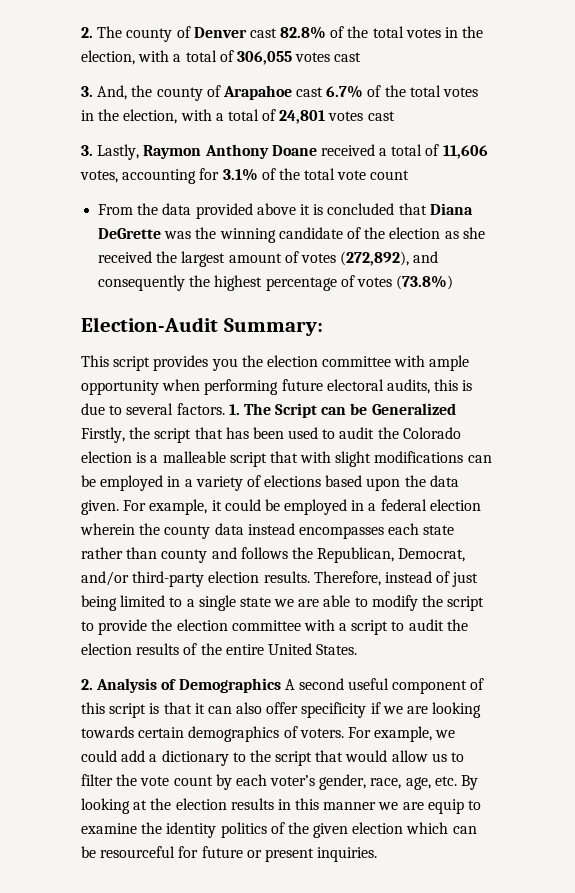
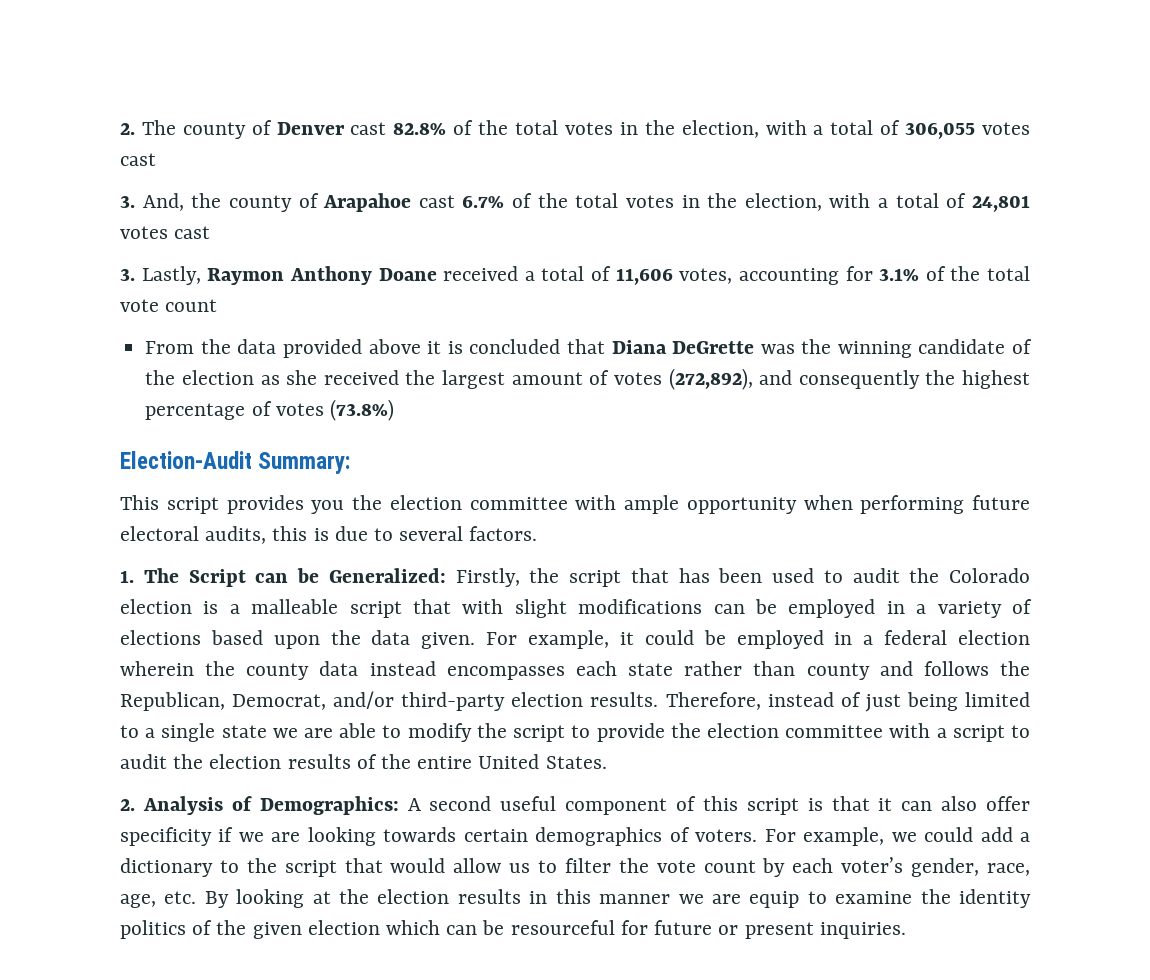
(225, 409) none -> (538, 533) //
[371,403,456,415] Generalized -> [328,568,446,583] Generalized:
[178,678,281,693] Demographics -> [259,796,399,815] Demographics:

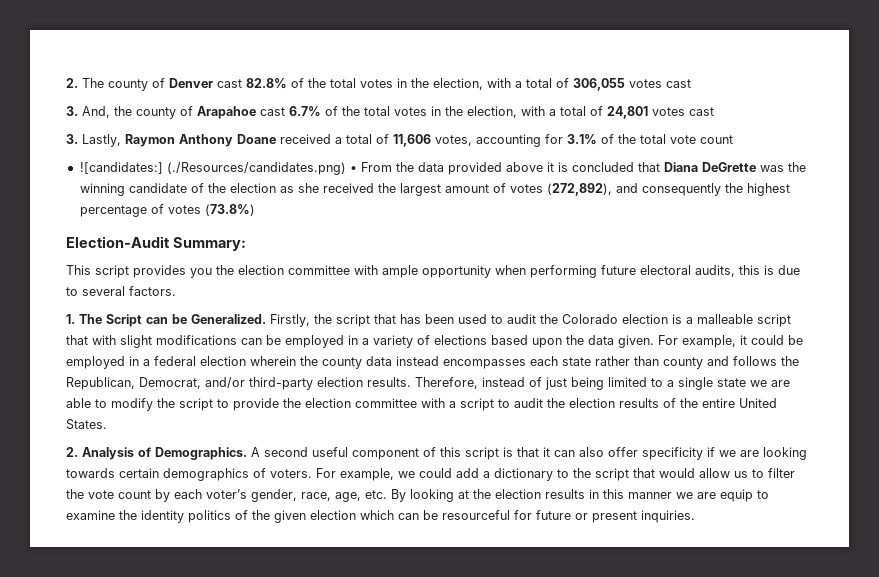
(218, 305) none -> [79,162,357,175] ![candidates:] (./Resources/candidates.png) •
[328,568,446,583] Generalized: -> [191,314,266,324] Generalized.
[259,796,399,815] Demographics: -> [155,447,247,460] Demographics.

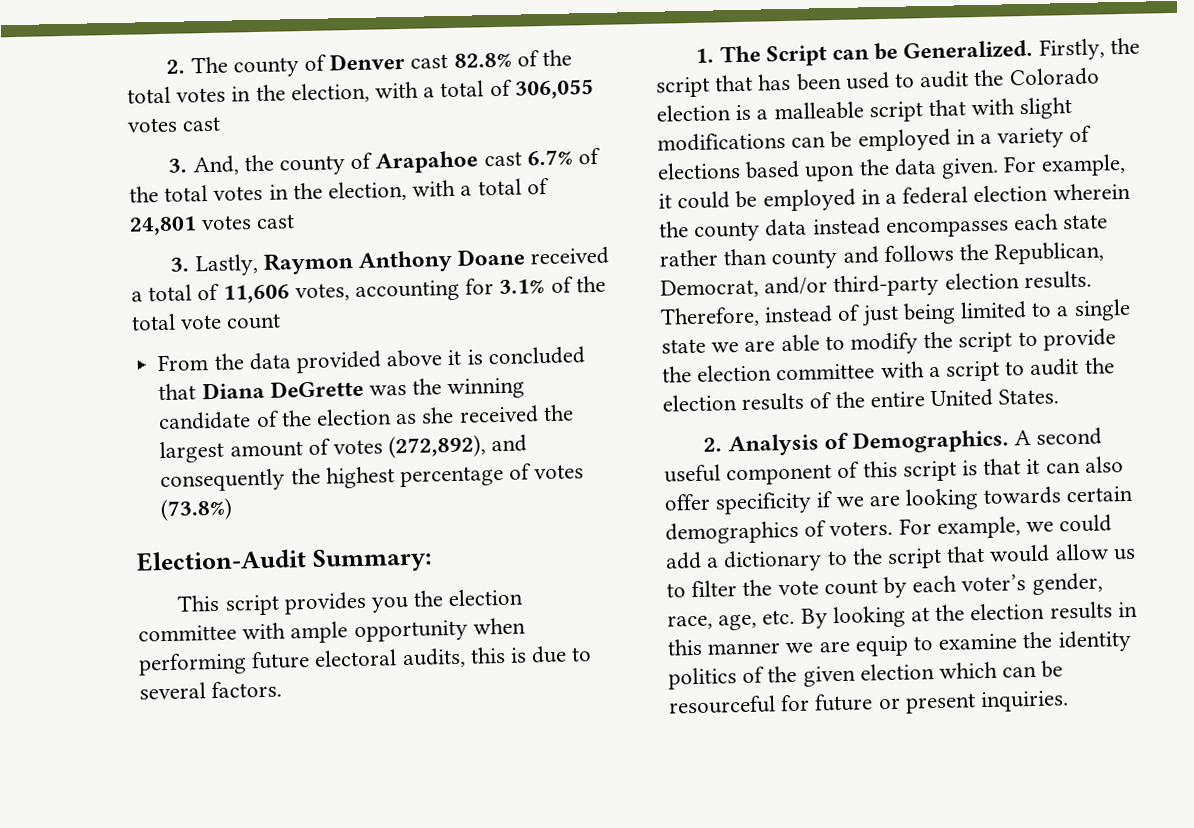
[79,162,357,175] ![candidates:] (./Resources/candidates.png) • -> (282, 321) none

